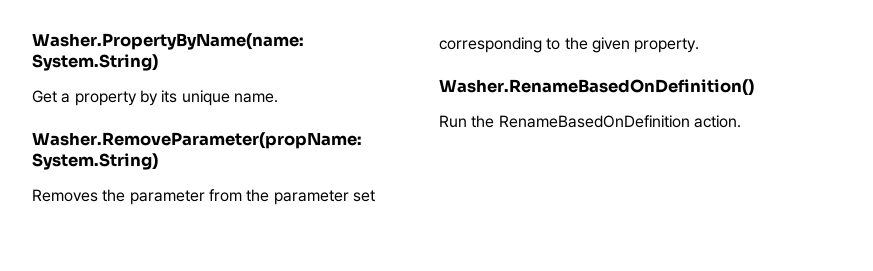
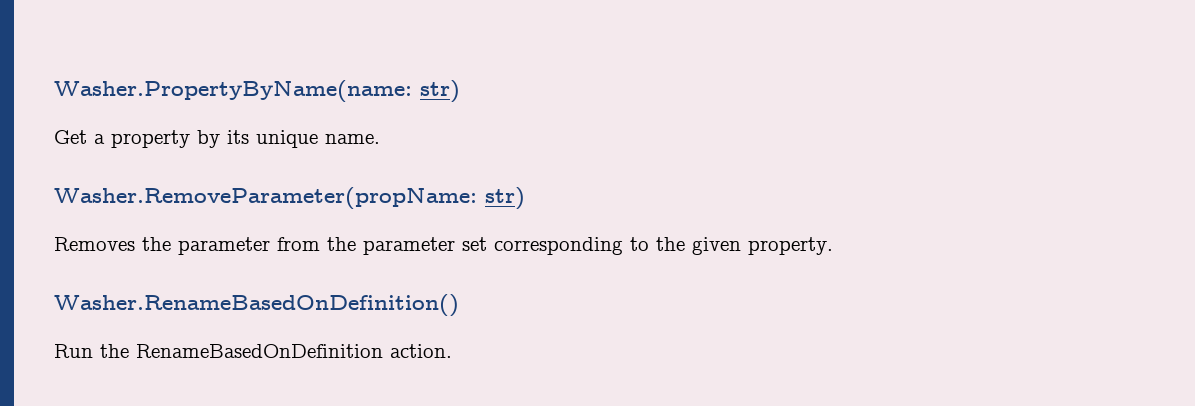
[32,54,158,71] System.String) -> [420,80,460,103] str)
[32,153,158,170] System.String) -> [485,187,525,210] str)

